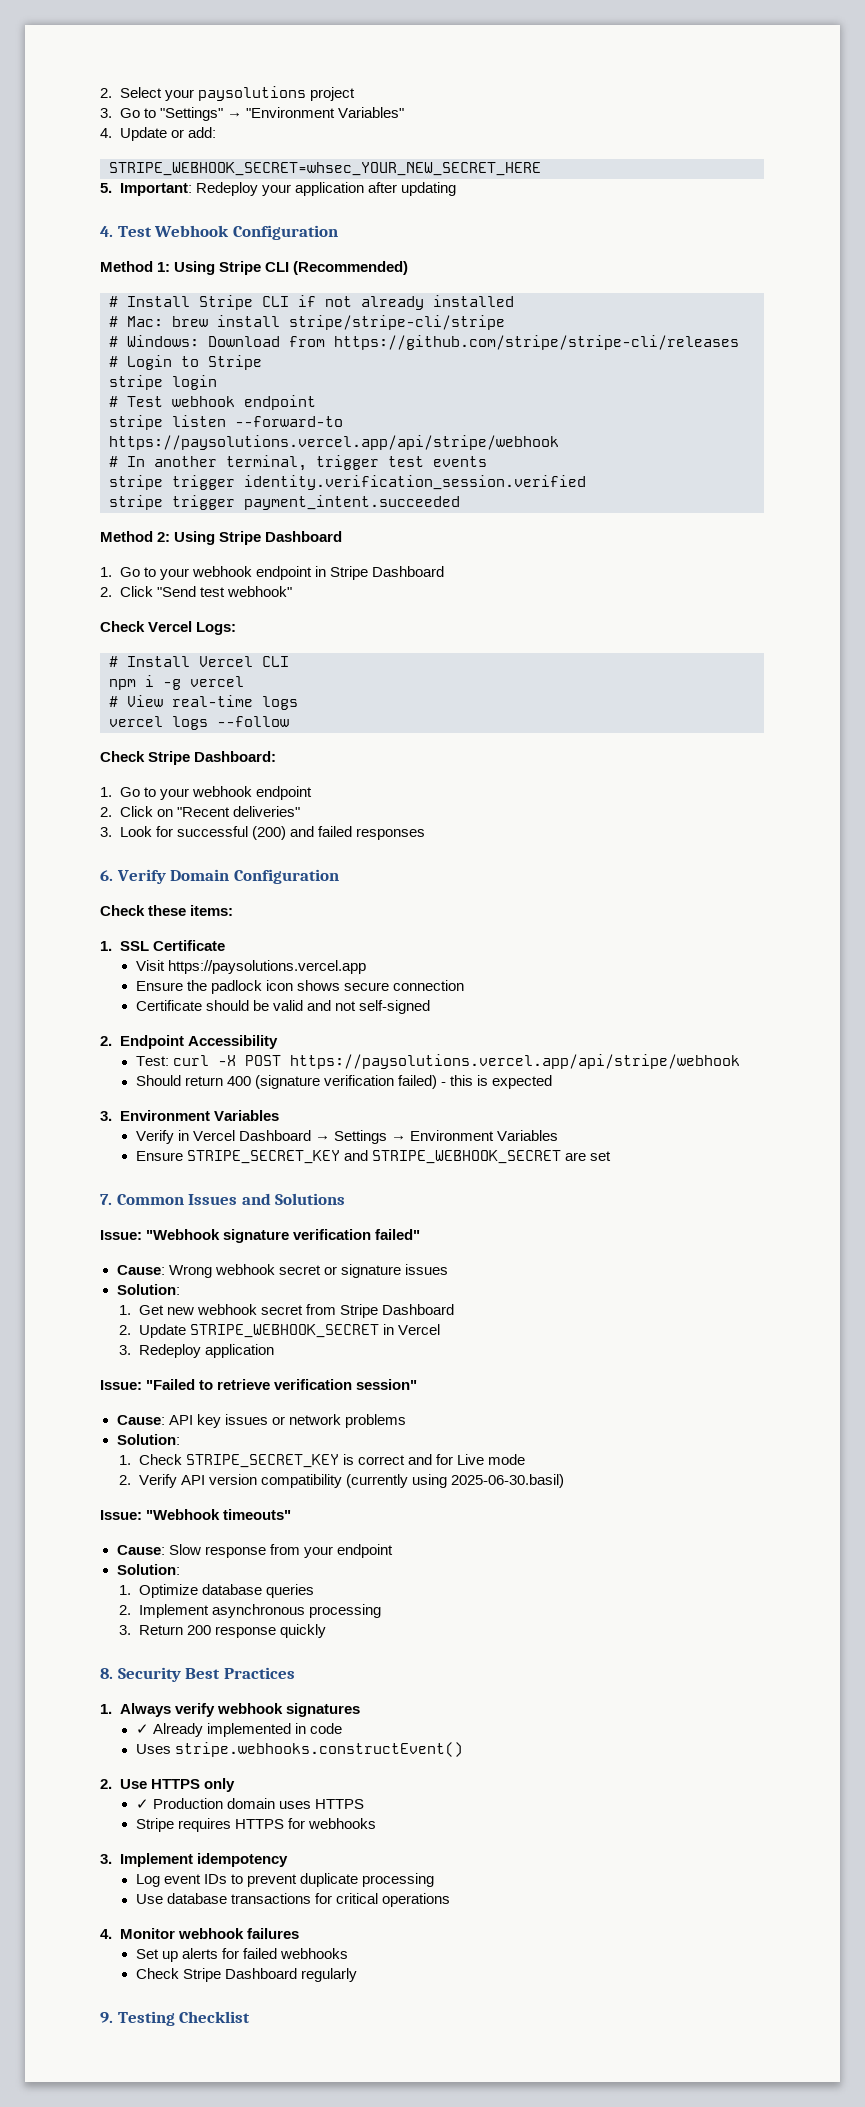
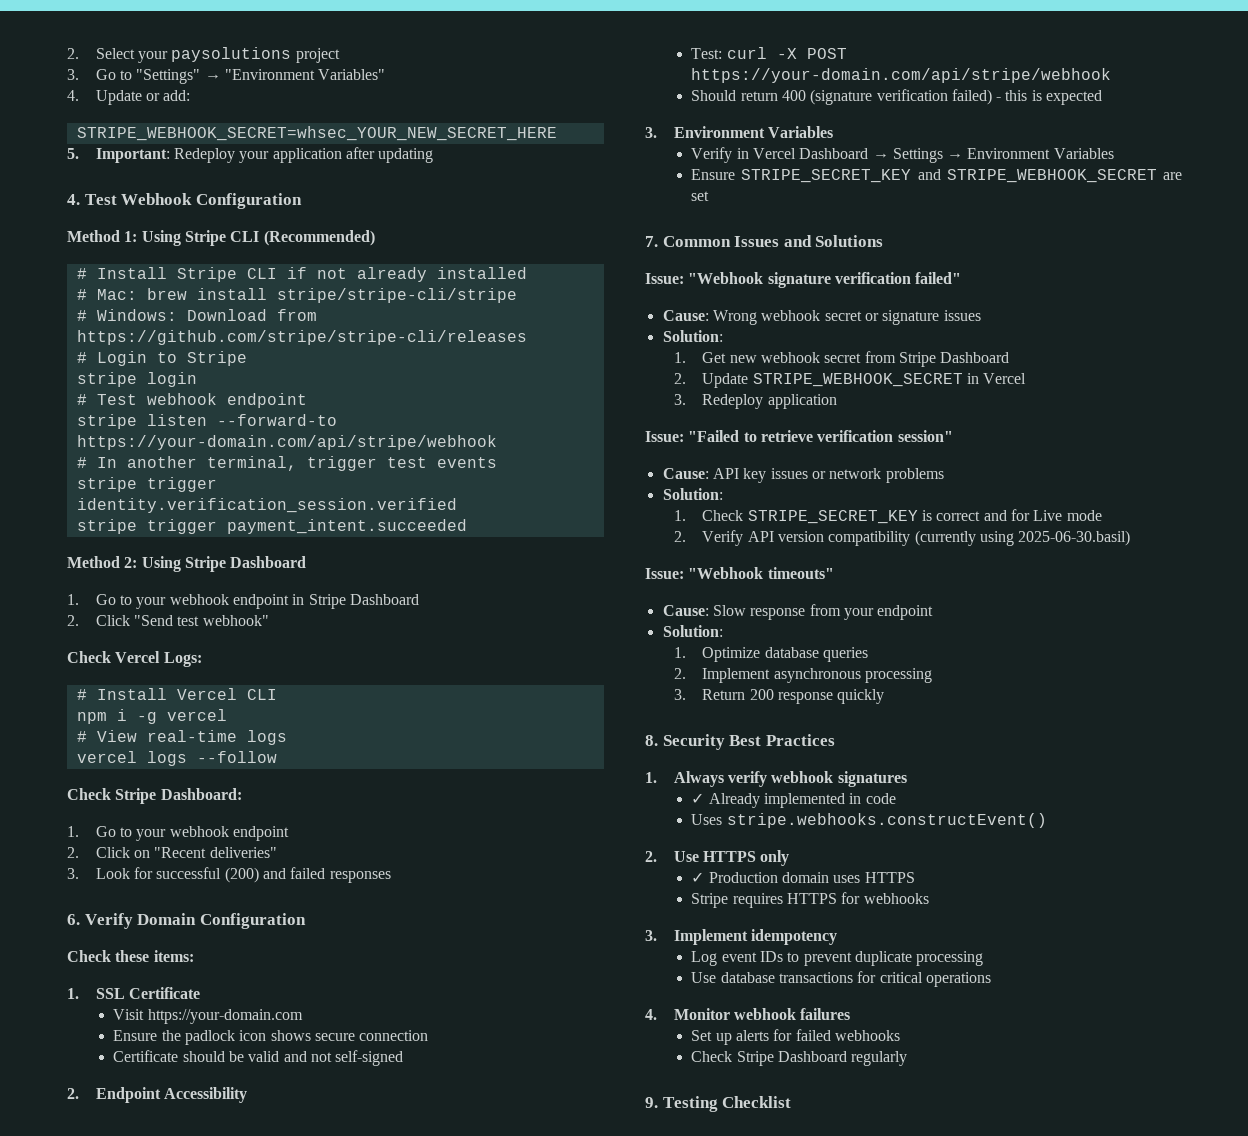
[109,435,559,450] https://paysolutions.vercel.app/api/stripe/webhook -> [76,435,497,450] https://your-domain.com/api/stripe/webhook
[168,960,367,974] https://paysolutions.vercel.app -> [147,1009,303,1024] https://your-domain.com
[290,1054,741,1069] https://paysolutions.vercel.app/api/stripe/webhook -> [691,68,1112,83] https://your-domain.com/api/stripe/webhook

